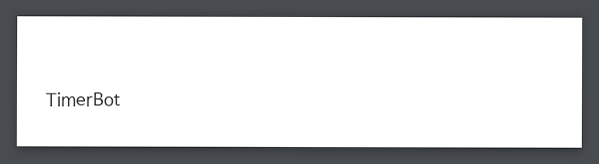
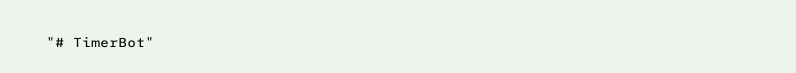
[45,92,120,107] TimerBot -> [46,36,154,48] "# TimerBot"

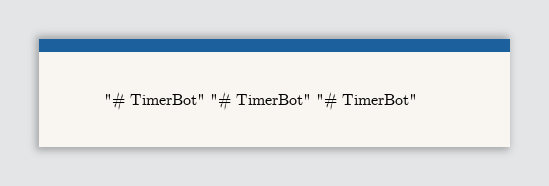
[46,36,154,48] "# TimerBot" -> [104,91,417,111] "# TimerBot" "# TimerBot" "# TimerBot"

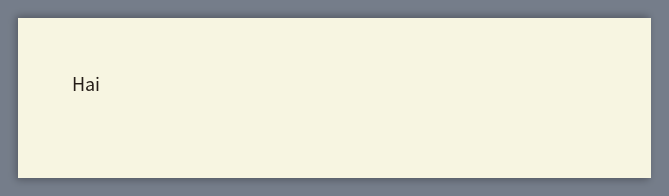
[104,91,417,111] "# TimerBot" "# TimerBot" "# TimerBot" -> [72,76,100,91] Hai

